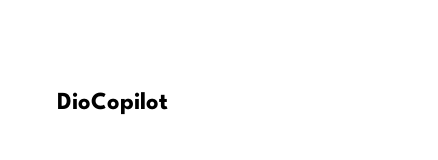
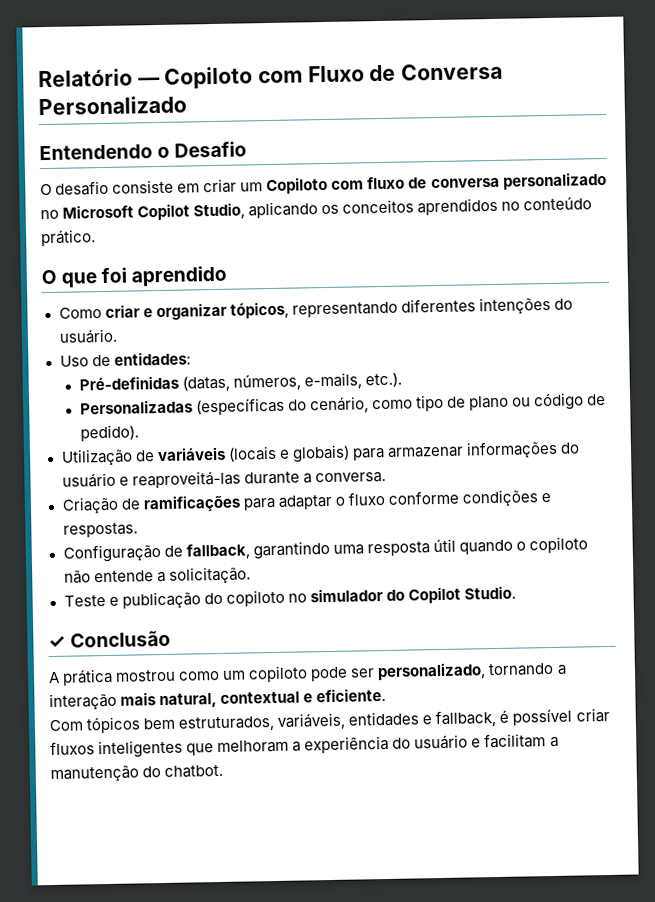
[57,92,168,115] DioCopilot -> [38,62,504,90] [38,95,187,116] [39,141,248,161] [40,171,607,196] [40,196,593,221] [40,229,96,247] [41,265,228,288] [58,296,573,321] [58,328,118,344] [59,351,191,367] [78,372,403,392] [79,392,607,416] [79,424,139,442] [60,440,580,466] [61,470,386,489] [61,489,551,514] [62,522,138,538] [62,536,588,563] [63,566,251,584] [63,585,516,609] [48,630,172,649] [48,662,567,686] [49,687,387,711] [49,707,610,734] [50,733,559,759] [50,764,224,783] Relatório — Copiloto com Fluxo de Conversa Personalizado // Entendendo o Desafio // O desafio consiste em criar um Copiloto com fluxo de conversa personalizado no Microsoft Copilot Studio, aplicando os conceitos aprendidos no conteúdo prático. // O que foi aprendido // Como criar e organizar tópicos, representando diferentes intenções do usuário. // Uso de entidades: // Pré-definidas (datas, números, e-mails, etc.). // Personalizadas (específicas do cenário, como tipo de plano ou código de pedido). // Utilização de variáveis (locais e globais) para armazenar informações do usuário e reaproveitá-las durante a conversa. // Criação de ramificações para adaptar o fluxo conforme condições e respostas. // Configuração de fallback, garantindo uma resposta útil quando o copiloto não entende a solicitação. // Teste e publicação do copiloto no simulador do Copilot Studio. // ✓ Conclusão // A prática mostrou como um copiloto pode ser personalizado, tornando a interação mais natural, contextual e eficiente. // Com tópicos bem estruturados, variáveis, entidades e fallback, é possível criar fluxos inteligentes que melhoram a experiência do usuário e facilitam a manutenção do chatbot.

